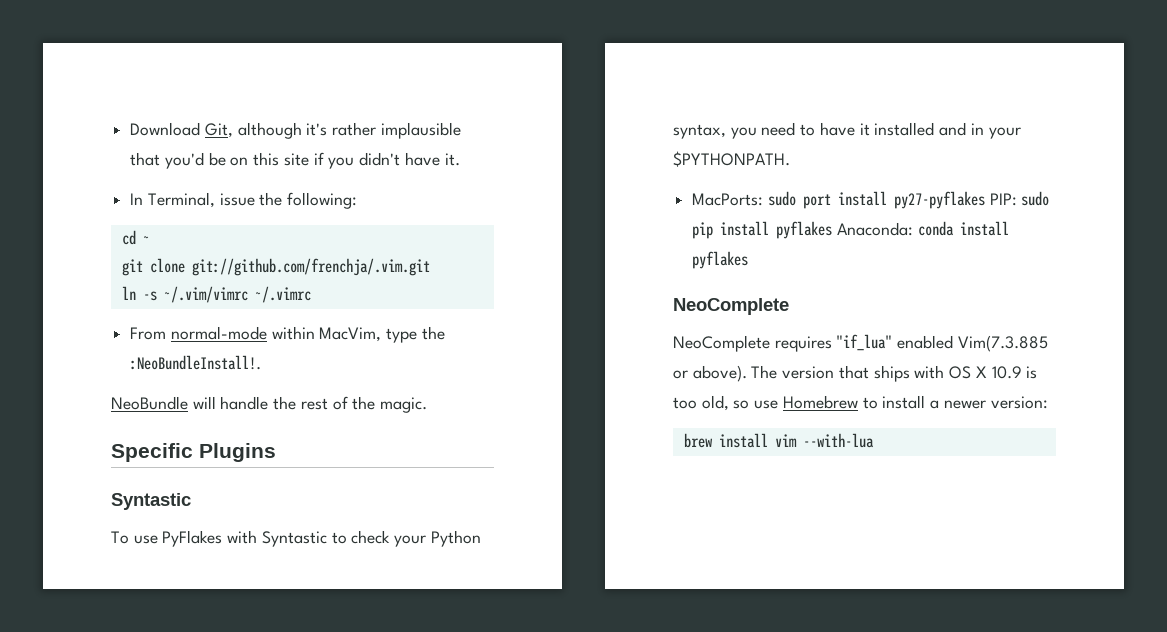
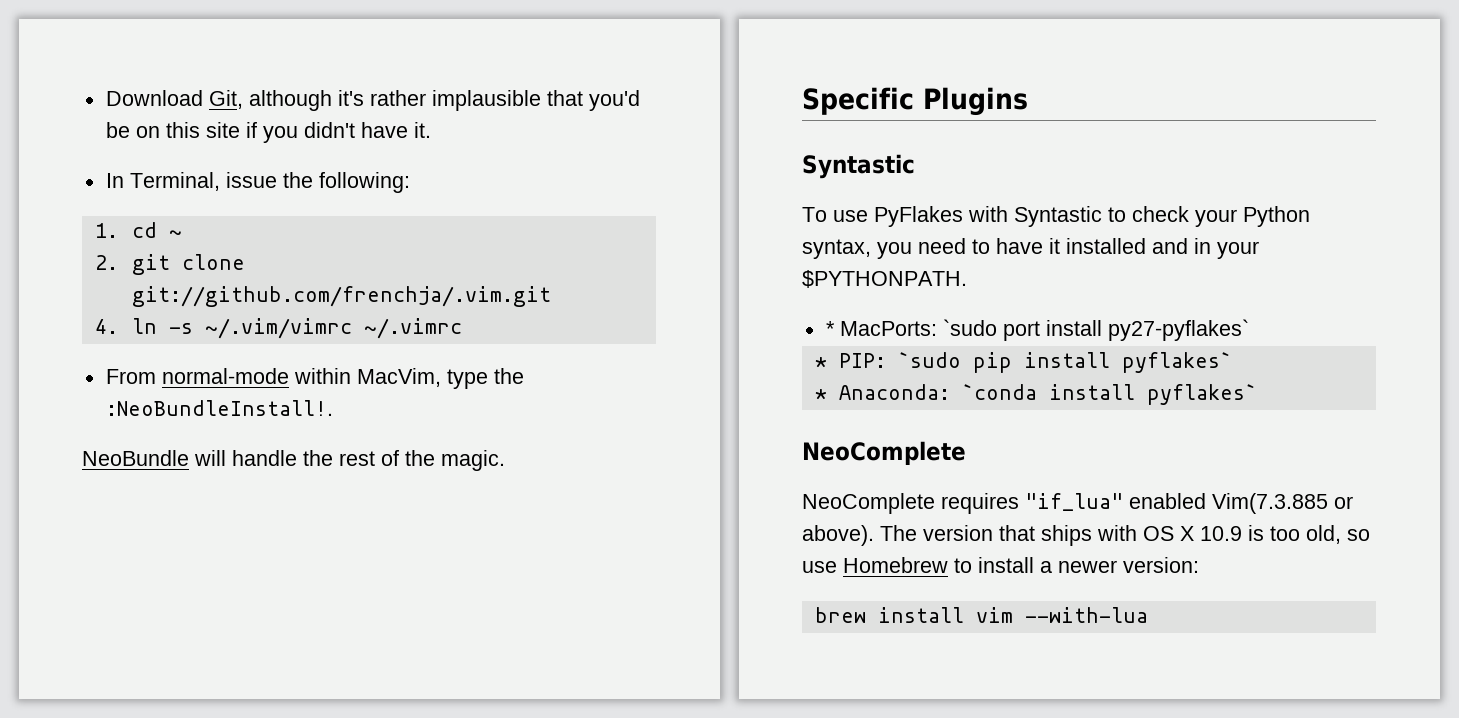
(358, 200) none -> [94,223,118,238] 1.
(150, 240) none -> [94,255,118,270] 2.
(430, 267) none -> [94,319,118,334] 4.
[692,191,1050,209] [692,221,1009,239] [692,251,749,269] MacPorts: sudo port install py27-pyflakes PIP: sudo pip install pyflakes Anaconda: conda install pyflakes -> [825,319,1249,341] [814,352,1232,373] [814,384,1257,405] * MacPorts: `sudo port install py27-pyflakes` // * PIP: `sudo pip install pyflakes` // * Anaconda: `conda install pyflakes`

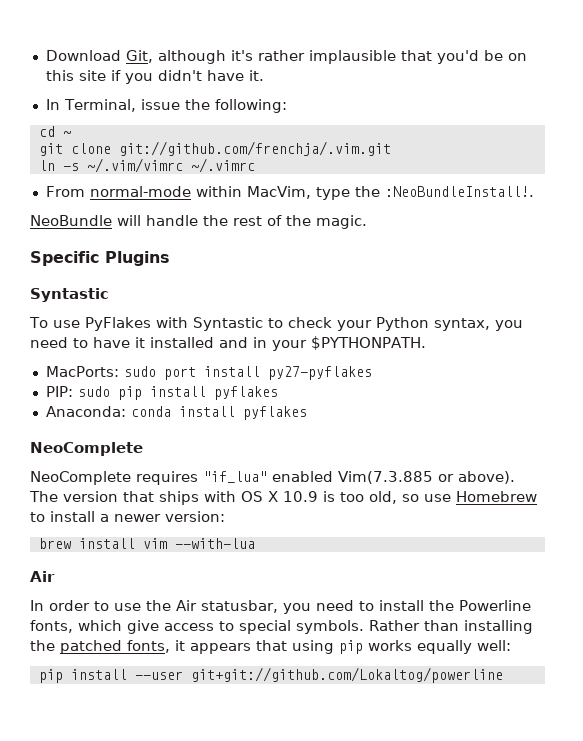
[94,223,118,238] 1. -> (287, 106) none
[94,255,118,270] 2. -> (71, 134) none
[94,319,118,334] 4. -> (391, 148) none
[825,319,1249,341] [814,352,1232,373] [814,384,1257,405] * MacPorts: `sudo port install py27-pyflakes` // * PIP: `sudo pip install pyflakes` // * Anaconda: `conda install pyflakes` -> [45,366,372,380] [45,386,278,400] [45,406,307,420] MacPorts: sudo port install py27-pyflakes // PIP: sudo pip install pyflakes // Anaconda: conda install pyflakes
(1148, 615) none -> [30,571,55,582] [30,600,531,614] [30,620,533,634] [30,640,511,654] [38,667,503,683] // Air // In order to use the Air statusbar, you need to install the Powerline fonts, which give access to special symbols. Rather than installing the patched fonts, it appears that using pip works equally well: // pip install --user git+git://github.com/Lokaltog/powerline

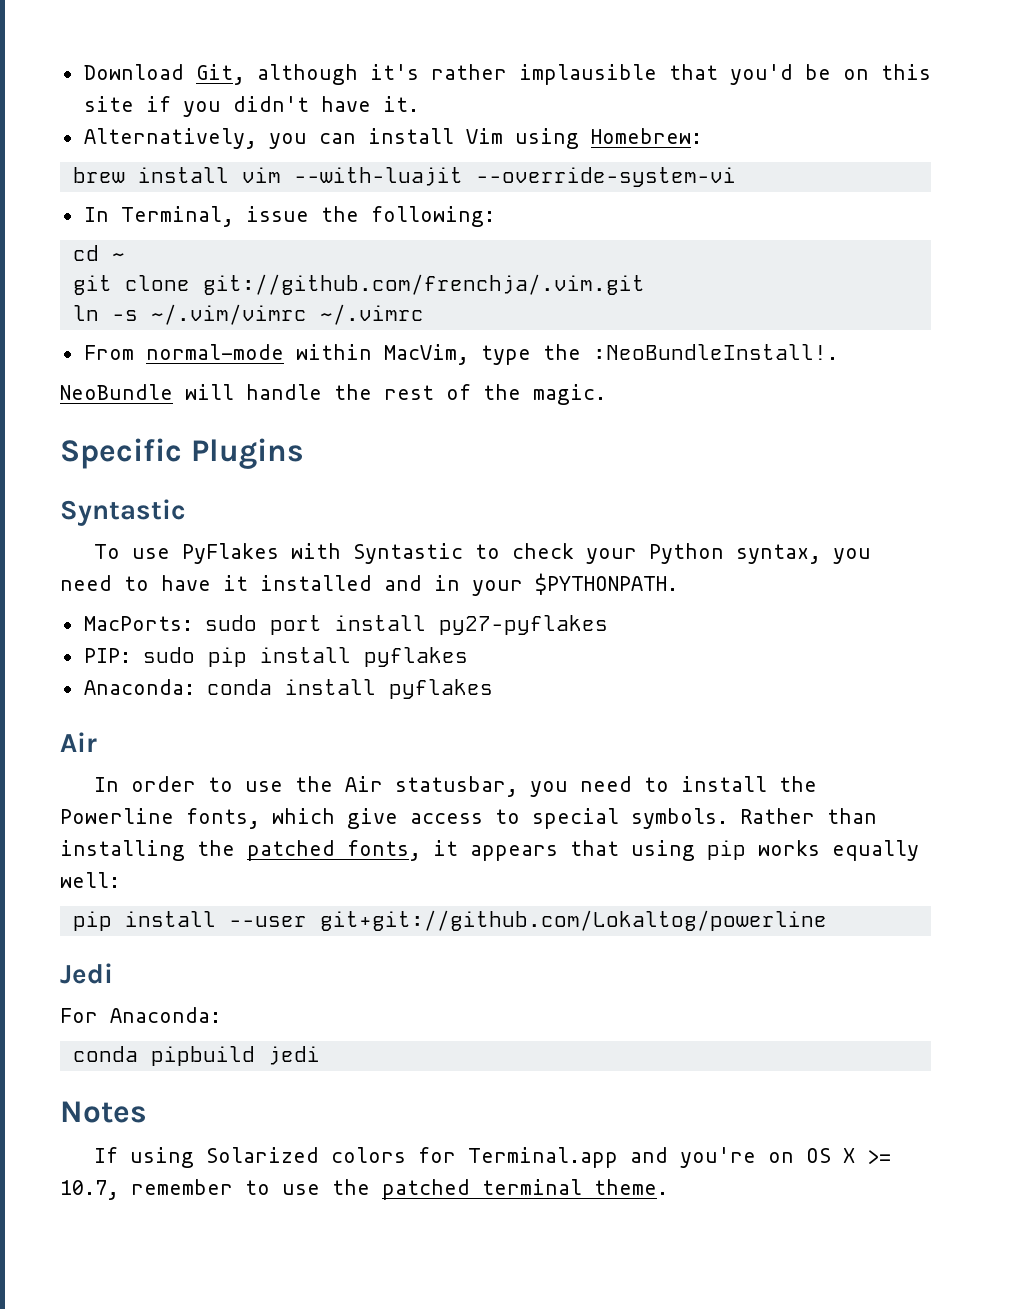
(264, 75) none -> [83,128,702,149] [72,167,736,187] // Alternatively, you can install Vim using Homebrew: // brew install vim --with-luajit --override-system-vi
[30,442,143,456] [30,471,515,485] [29,491,537,505] [30,511,225,522] [38,538,255,549] // NeoComplete // NeoComplete requires "if_lua" enabled Vim(7.3.885 or above). The version that ships with OS X 10.9 is too old, so use Homebrew to install a newer version: // brew install vim --with-lua -> (493, 689) none
(503, 675) none -> [60,963,113,984] [60,1007,221,1023] [72,1046,320,1066] [60,1101,147,1123] [93,1147,891,1168] [60,1179,668,1200] // Jedi // For Anaconda: // conda pipbuild jedi // Notes // If using Solarized colors for Terminal.app and you're on OS X >= 10.7, remember to use the patched terminal theme.

